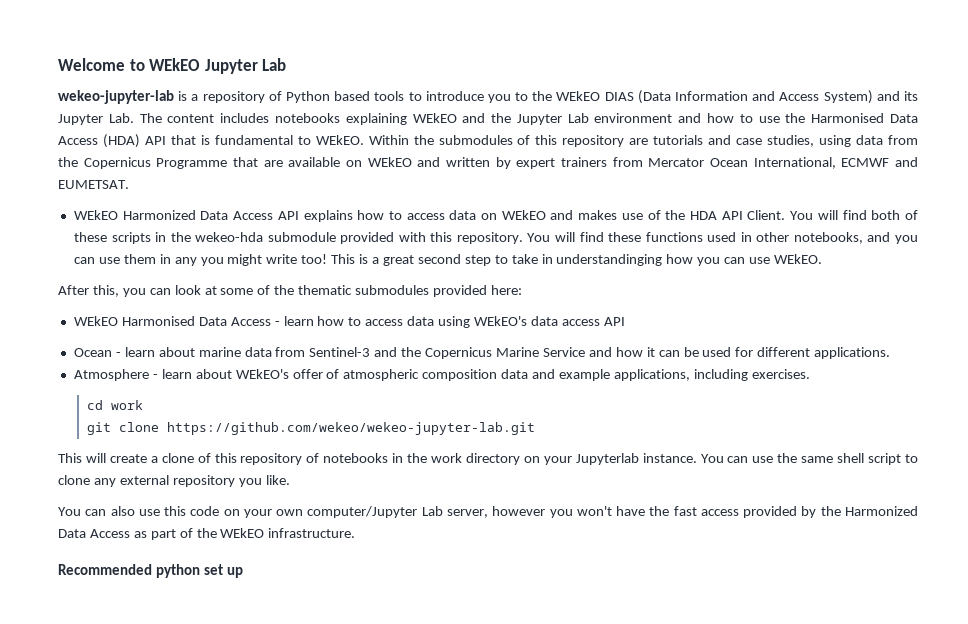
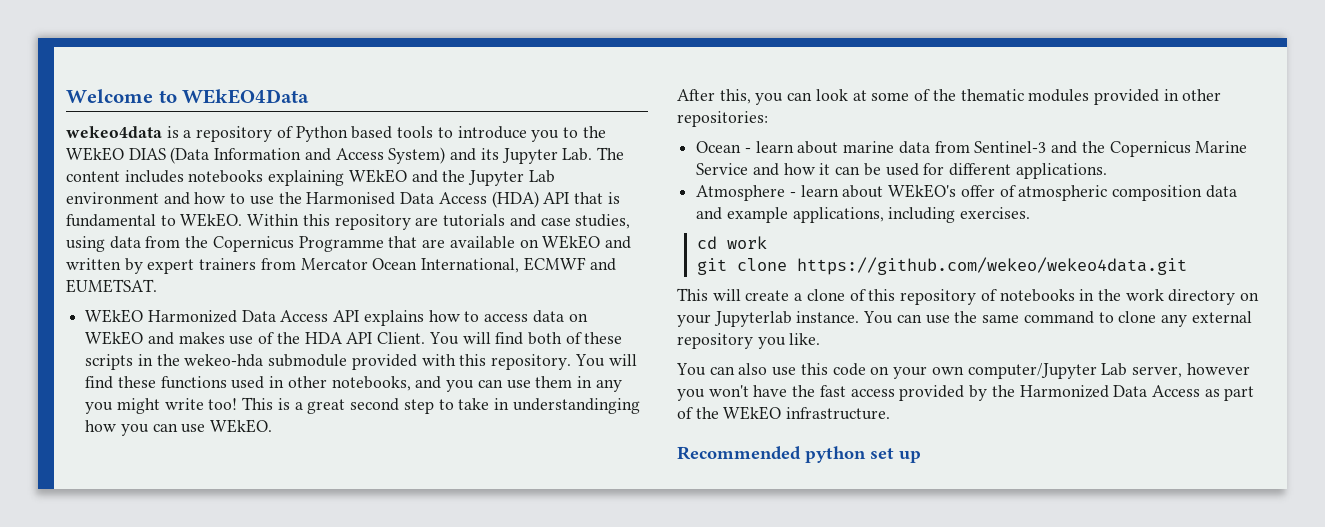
[149,58,287,74] [58,90,174,104] WEkEO Jupyter Lab // wekeo-jupyter-lab -> [182,89,310,104] [66,126,162,138] WEkEO4Data // wekeo4data
[413,135,531,145] the submodules of -> (300, 220) none
[355,285,522,297] [73,316,625,328] submodules provided here: // WEkEO Harmonised Data Access - learn how to access data using WEkEO's data access API -> [1028,89,1222,105] [677,111,768,127] modules provided in other repositories:
[166,422,535,435] https://github.com/wekeo/wekeo-jupyter-lab.git -> [796,257,1187,275] https://github.com/wekeo/wekeo4data.git
[837,453,902,465] shell script -> [1023,311,1094,324] command

